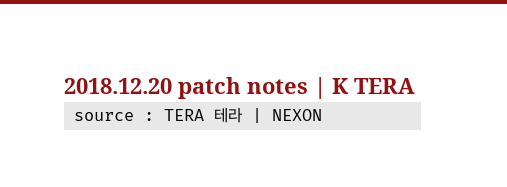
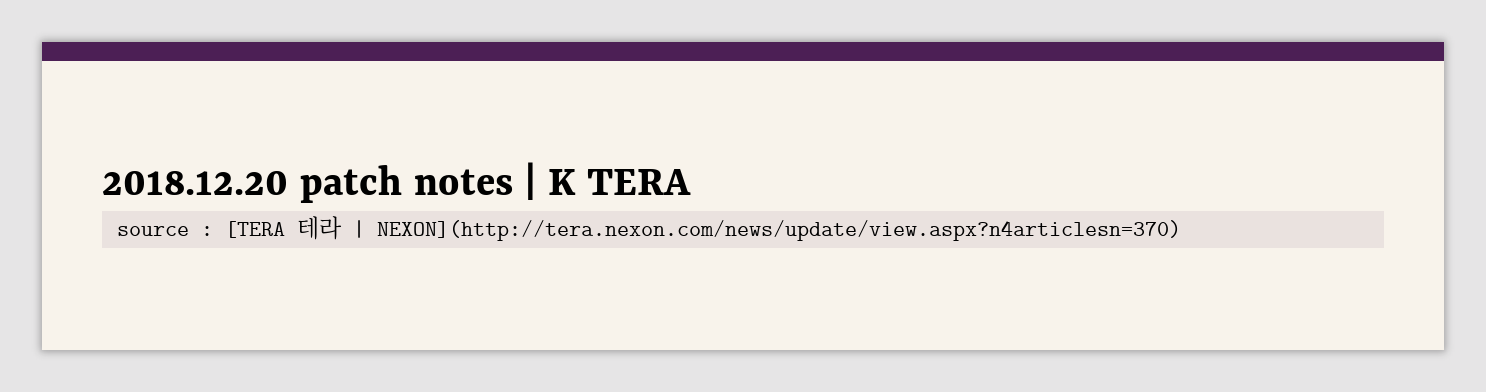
[164,109,205,121] TERA -> [224,221,285,238] [TERA
[272,109,323,121] NEXON -> [376,220,1181,241] NEXON](http://tera.nexon.com/news/update/view.aspx?n4articlesn=370)

